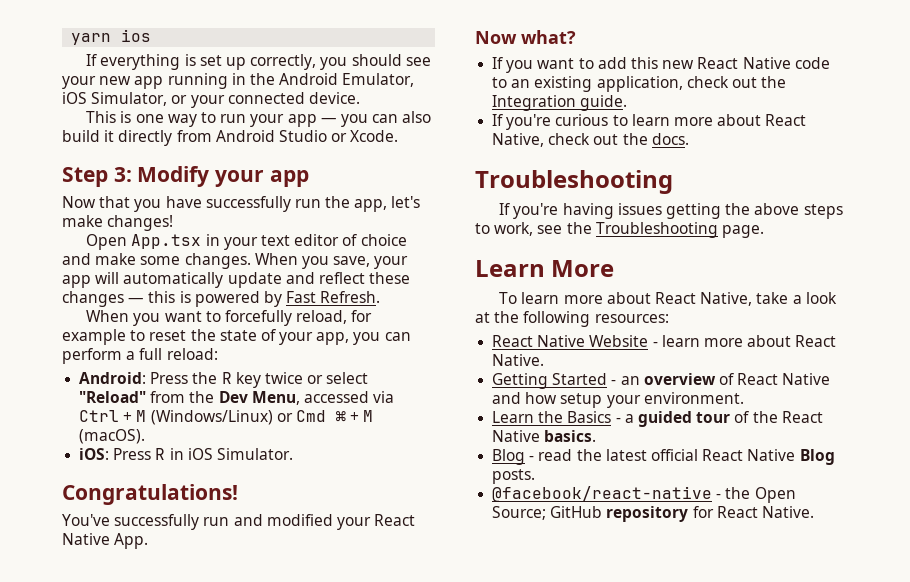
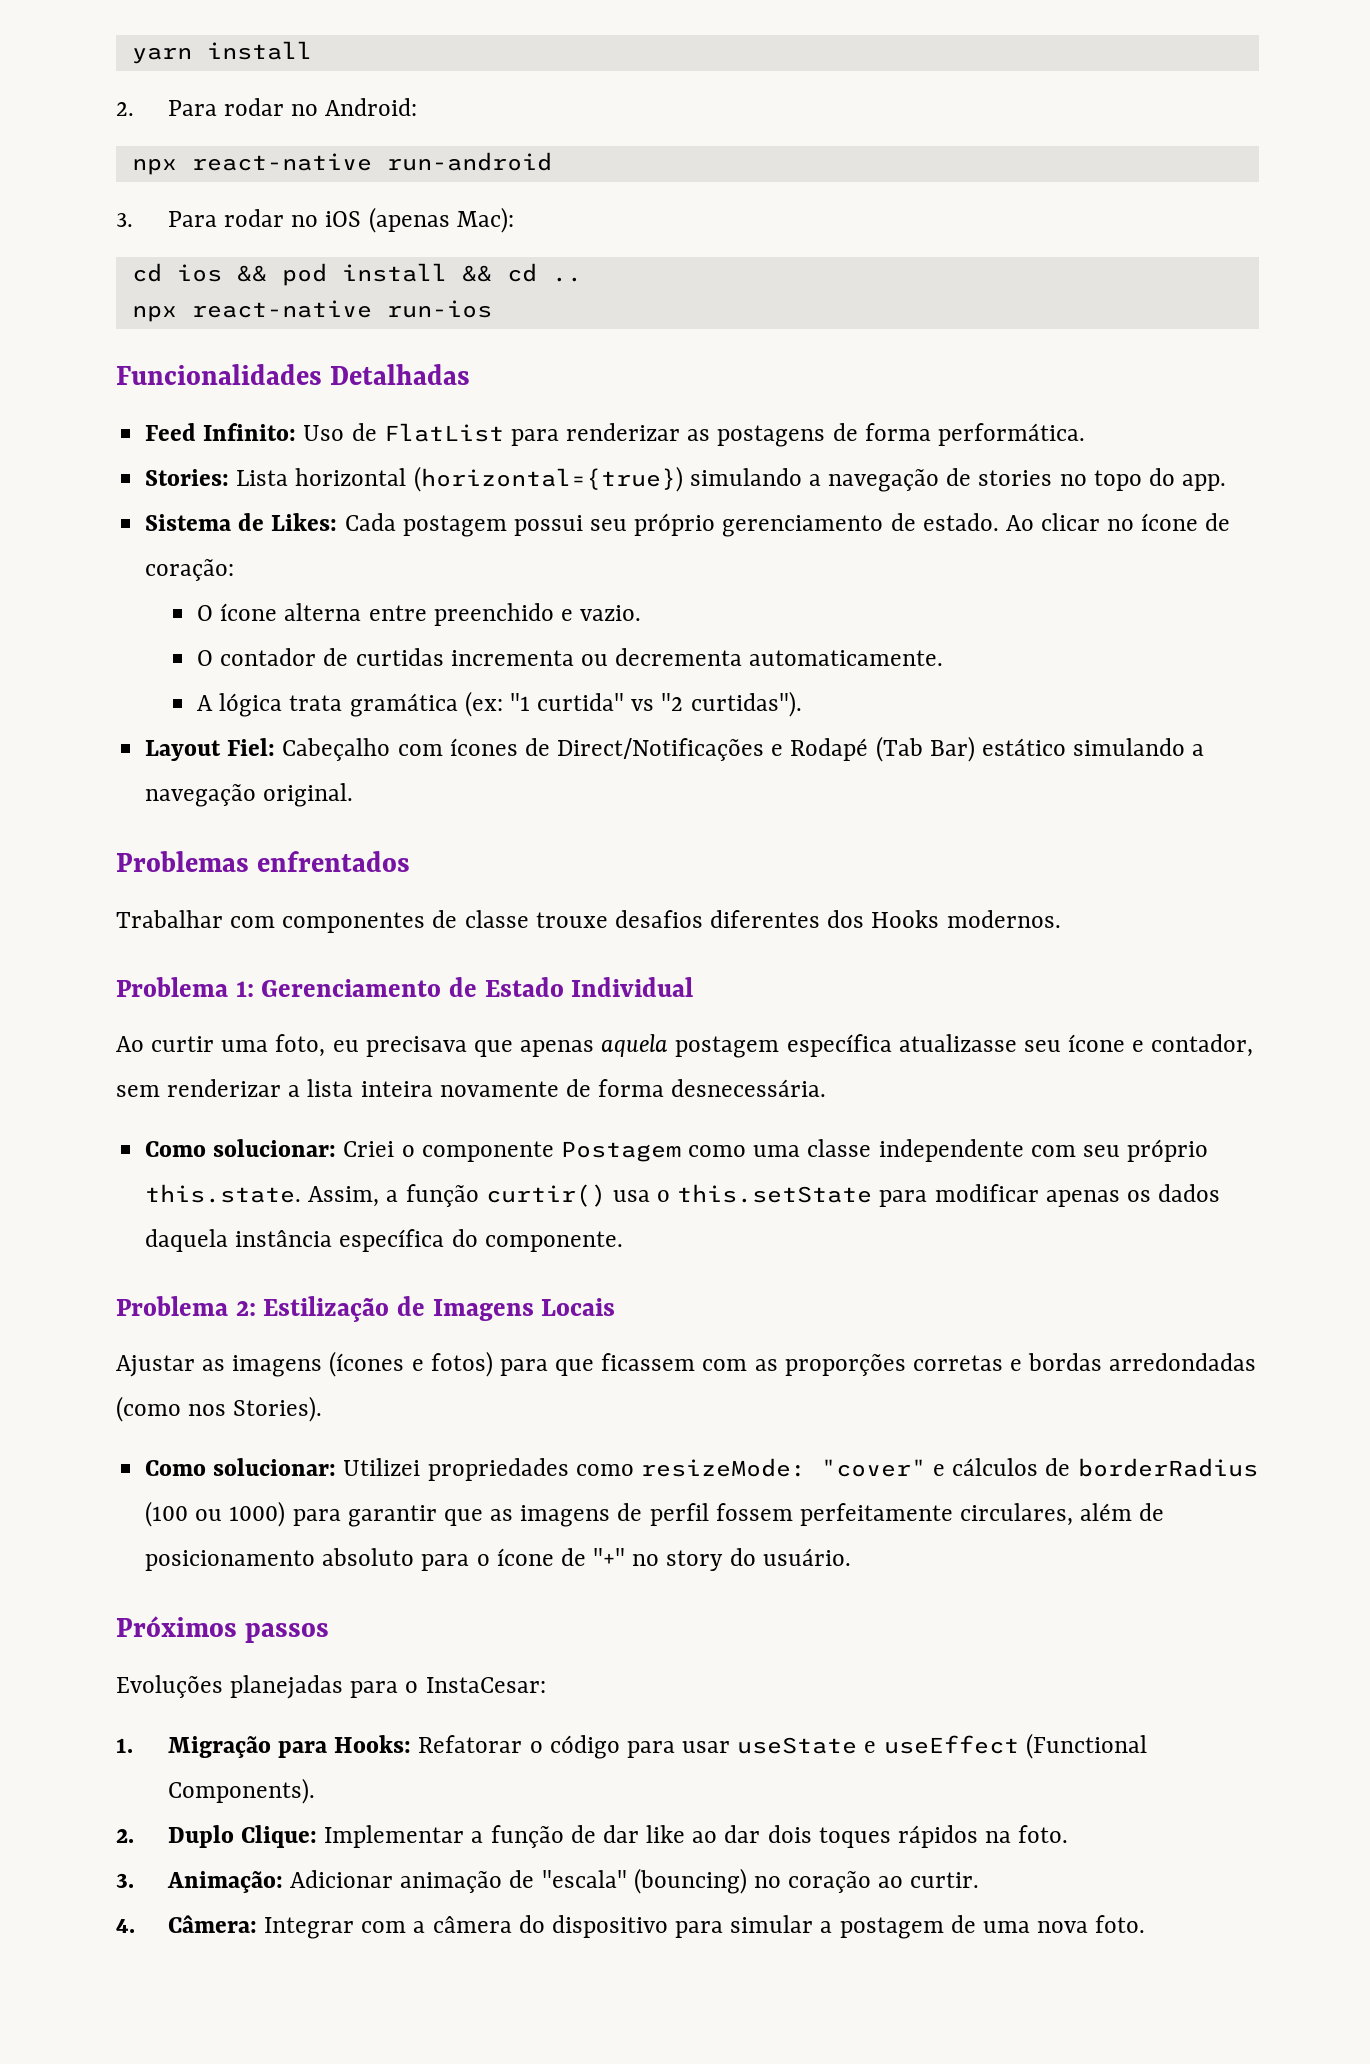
[121,29,152,42] [86,54,431,70] [62,73,415,89] [62,92,360,108] [86,111,432,127] [62,130,399,146] [62,166,309,187] [62,196,421,212] [62,215,174,231] [86,234,407,250] [62,253,409,269] [62,272,411,288] [62,291,381,307] [86,310,373,326] [62,329,411,345] [62,348,218,364] [79,372,369,388] [79,391,395,405] [79,410,374,425] [79,429,146,444] [79,448,293,460] [62,484,238,505] [62,514,416,530] [62,533,149,549] [475,30,576,44] [492,57,830,73] [492,76,787,92] [492,95,628,111] [492,114,807,130] [492,133,689,147] [475,170,673,194] [499,203,843,219] [475,222,764,238] [475,260,615,277] [499,292,837,306] [475,311,669,327] [492,335,837,347] [492,354,545,366] [492,373,831,389] [492,392,744,408] [492,411,823,427] [492,430,597,442] [492,449,835,465] [492,469,536,484] [492,486,796,503] [492,506,814,522] ios // If everything is set up correctly, you should see your new app running in the Android Emulator, iOS Simulator, or your connected device. // This is one way to run your app — you can also build it directly from Android Studio or Xcode. // Step 3: Modify your app // Now that you have successfully run the app, let's make changes! // Open App.tsx in your text editor of choice and make some changes. When you save, your app will automatically update and reflect these changes — this is powered by Fast Refresh. // When you want to forcefully reload, for example to reset the state of your app, you can perform a full reload: // Android: Press the R key twice or select "Reload" from the Dev Menu, accessed via Ctrl + M (Windows/Linux) or Cmd ⌘ + M (macOS). // iOS: Press R in iOS Simulator. // Congratulations! // You've successfully run and modified your React Native App. // Now what? // If you want to add this new React Native code to an existing application, check out the Integration guide. // If you're curious to learn more about React Native, check out the docs. // Troubleshooting // If you're having issues getting the above steps to work, see the Troubleshooting page. // Learn More // To learn more about React Native, take a look at the following resources: // React Native Website - learn more about React Native. // Getting Started - an overview of React Native and how setup your environment. // Learn the Basics - a guided tour of the React Native basics. // Blog - read the latest official React Native Blog posts. // @facebook/react-native - the Open Source; GitHub repository for React Native. -> [206,41,312,60] [116,98,418,116] [131,152,552,175] [116,207,514,233] [131,263,582,286] [131,300,492,322] [116,364,471,385] [145,423,1085,447] [145,466,1227,492] [145,513,1231,537] [145,559,235,581] [197,603,642,626] [197,648,944,666] [197,691,802,717] [145,736,1205,762] [145,783,354,807] [116,851,411,872] [116,910,1061,933] [116,977,694,997] [116,1034,1254,1058] [116,1079,827,1097] [145,1139,1209,1162] [145,1184,1221,1207] [145,1229,623,1252] [116,1296,616,1322] [116,1351,1257,1377] [116,1396,323,1422] [145,1458,1258,1481] [145,1501,1165,1527] [145,1548,851,1571] [116,1616,330,1643] [116,1675,546,1699] [116,1733,1147,1759] [167,1778,315,1804] [116,1825,1069,1848] [116,1868,980,1894] [116,1915,1146,1939] install // 2. Para rodar no Android: // npx react-native run-android // 3. Para rodar no iOS (apenas Mac): // cd ios && pod install && cd .. // npx react-native run-ios // Funcionalidades Detalhadas // Feed Infinito: Uso de FlatList para renderizar as postagens de forma performática. // Stories: Lista horizontal (horizontal={true}) simulando a navegação de stories no topo do app. // Sistema de Likes: Cada postagem possui seu próprio gerenciamento de estado. Ao clicar no ícone de coração: // O ícone alterna entre preenchido e vazio. // O contador de curtidas incrementa ou decrementa automaticamente. // A lógica trata gramática (ex: "1 curtida" vs "2 curtidas"). // Layout Fiel: Cabeçalho com ícones de Direct/Notificações e Rodapé (Tab Bar) estático simulando a navegação original. // Problemas enfrentados // Trabalhar com componentes de classe trouxe desafios diferentes dos Hooks modernos. // Problema 1: Gerenciamento de Estado Individual // Ao curtir uma foto, eu precisava que apenas aquela postagem específica atualizasse seu ícone e contador, sem renderizar a lista inteira novamente de forma desnecessária. // Como solucionar: Criei o componente Postagem como uma classe independente com seu próprio this.state. Assim, a função curtir() usa o this.setState para modificar apenas os dados daquela instância específica do componente. // Problema 2: Estilização de Imagens Locais // Ajustar as imagens (ícones e fotos) para que ficassem com as proporções corretas e bordas arredondadas (como nos Stories). // Como solucionar: Utilizei propriedades como resizeMode: "cover" e cálculos de borderRadius (100 ou 1000) para garantir que as imagens de perfil fossem perfeitamente circulares, além de posicionamento absoluto para o ícone de "+" no story do usuário. // Próximos passos // Evoluções planejadas para o InstaCesar: // 1. Migração para Hooks: Refatorar o código para usar useState e useEffect (Functional Components). // 2. Duplo Clique: Implementar a função de dar like ao dar dois toques rápidos na foto. // 3. Animação: Adicionar animação de "escala" (bouncing) no coração ao curtir. // 4. Câmera: Integrar com a câmera do dispositivo para simular a postagem de uma nova foto.

